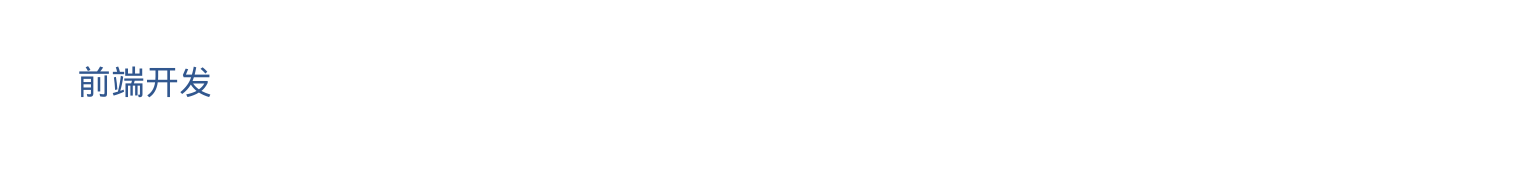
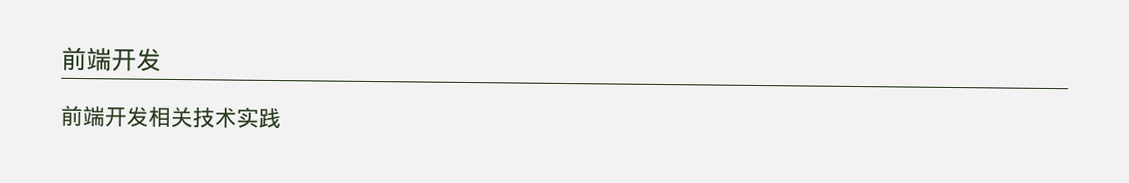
[77,66,213,98] 前端开发 -> [61,46,162,72] [60,104,281,130] 前端开发 // 前端开发相关技术实践

